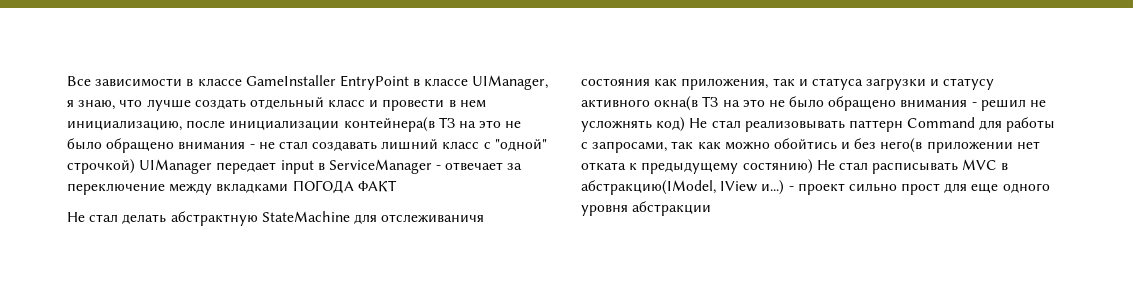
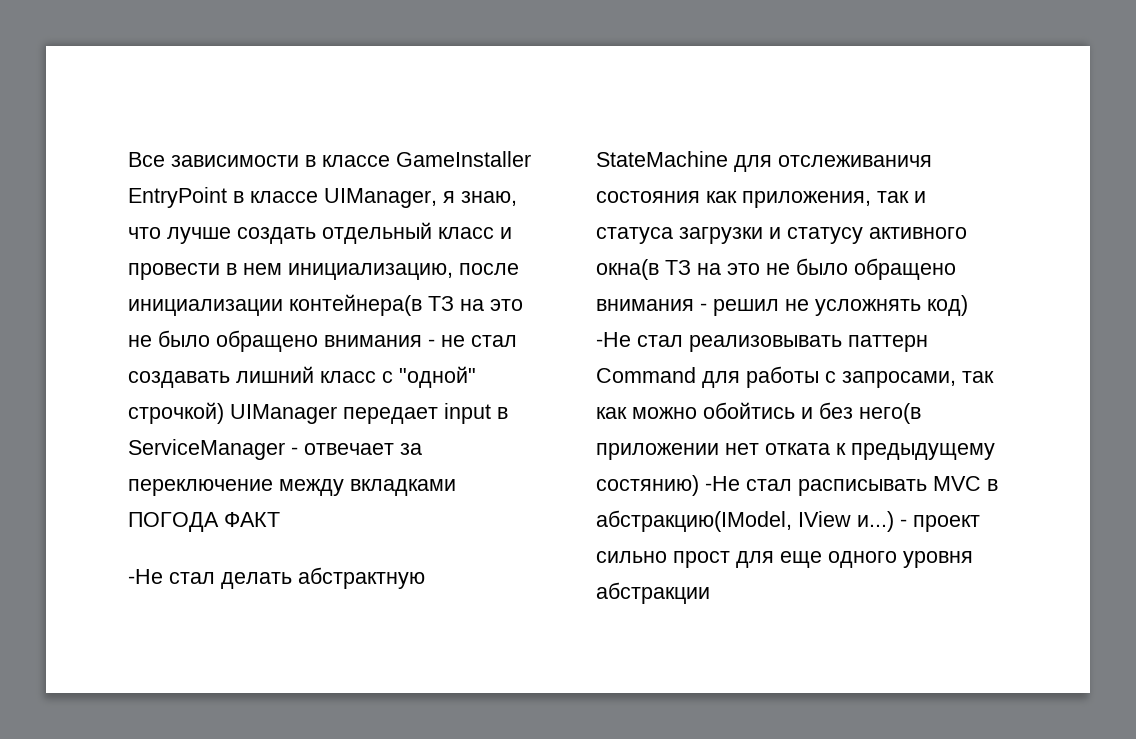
[67,212,85,222] Не -> [128,569,163,584] -Не
[689,118,708,128] Не -> [596,332,631,347] -Не
[816,160,835,170] Не -> [705,476,740,491] -Не

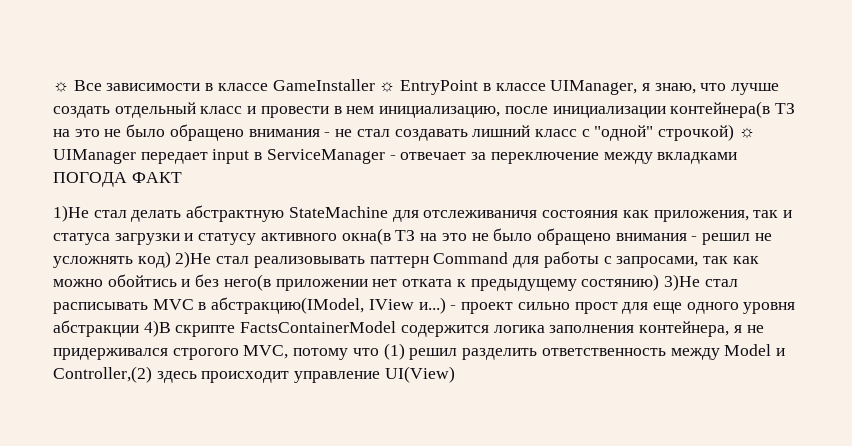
(128, 159) none -> [53,81,69,92] ☼
(531, 159) none -> [379,81,396,92] ☼
(224, 413) none -> [738,127,755,138] ☼
[128,569,163,584] -Не -> [53,205,89,222] 1)Не
[596,332,631,347] -Не -> [175,251,212,268] 2)Не
[705,476,740,491] -Не -> [663,274,700,291] 3)Не
(710, 593) none -> [143,320,764,337] [53,343,785,360] [53,366,455,383] 4)В скрипте FactsContainerModel содержится логика заполнения контейнера, я не придерживался строгого MVC, потому что (1) решил разделить ответственность между Model и Controller,(2) здесь происходит управление UI(View)

